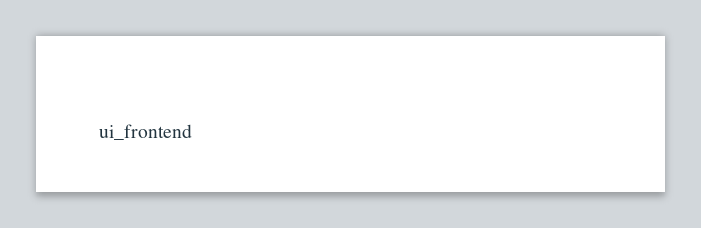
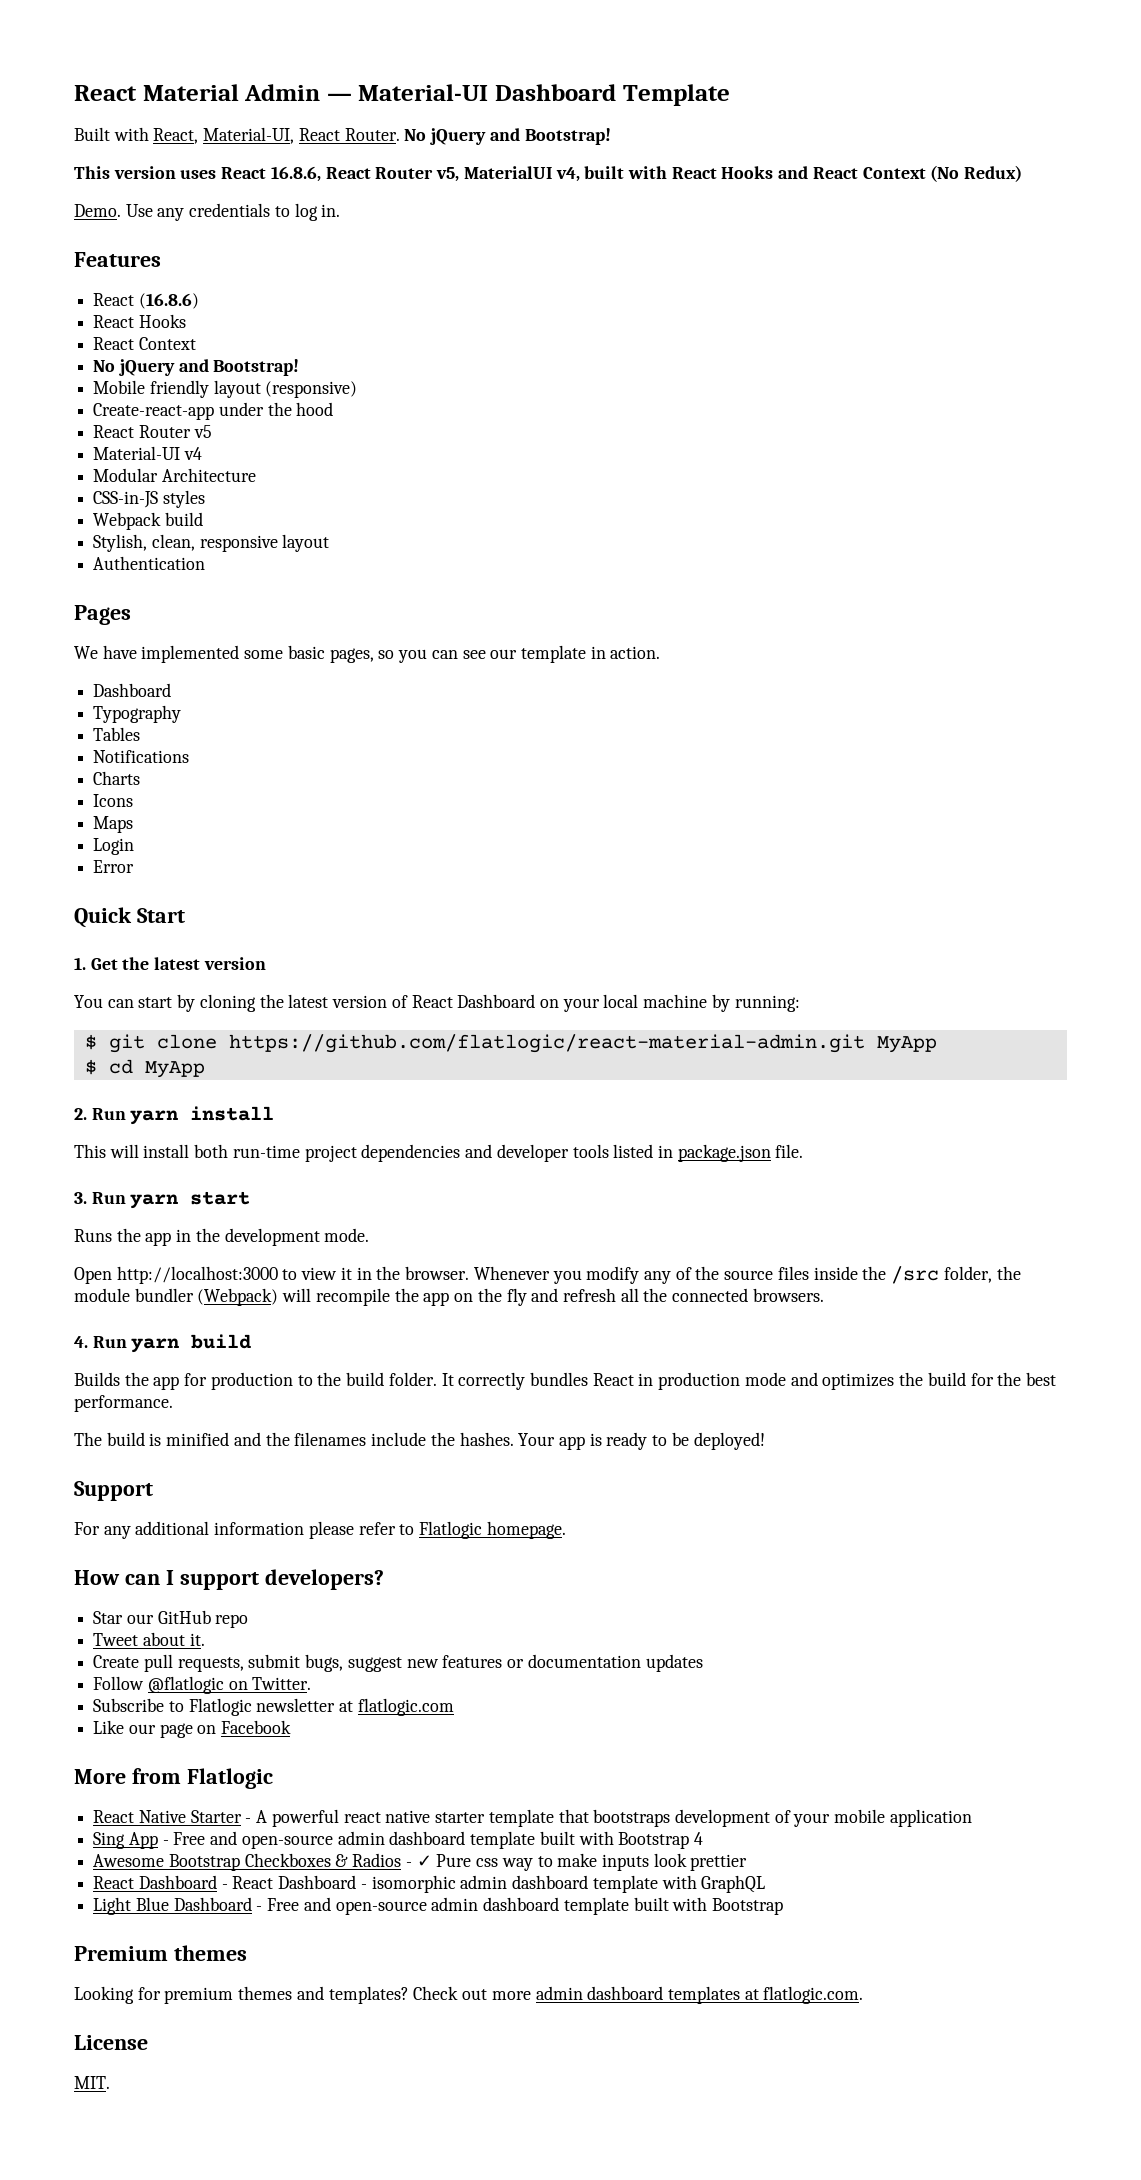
[99,124,192,140] ui_frontend -> [74,84,730,106] [74,127,611,145] [74,165,1023,182] [74,203,341,221] [74,252,161,267] [93,293,199,309] [93,314,186,328] [93,337,196,350] [93,359,300,376] [93,380,358,398] [93,402,334,420] [93,425,212,438] [93,446,202,460] [93,468,256,482] [93,490,205,508] [93,512,203,530] [93,534,330,552] [93,556,206,570] [74,605,131,625] [74,645,661,663] [93,683,172,697] [93,705,182,723] [93,727,141,741] [93,750,190,763] [93,771,141,785] [93,794,134,807] [93,816,134,833] [93,838,135,855] [93,860,135,873] [74,907,185,928] [74,957,266,970] [74,994,800,1012] [84,1034,937,1053] [84,1059,205,1078] [74,1106,275,1125] [74,1144,804,1162] [74,1191,251,1209] [74,1228,370,1246] [74,1266,1021,1284] [74,1288,824,1306] [74,1334,252,1353] [74,1372,1056,1390] [74,1395,173,1412] [74,1432,765,1450] [74,1481,153,1501] [74,1521,566,1539] [74,1569,384,1590] [93,1610,249,1628] [93,1632,205,1646] [93,1654,703,1672] [93,1676,312,1694] [93,1698,454,1716] [93,1720,292,1738] [74,1768,273,1789] [93,1809,972,1827] [93,1831,703,1849] [93,1853,748,1871] [93,1875,766,1893] [93,1897,783,1915] [74,1945,247,1961] [74,1986,864,2004] [74,2035,148,2050] [74,2076,110,2089] React Material Admin — Material-UI Dashboard Template // Built with React, Material-UI, React Router. No jQuery and Bootstrap! // This version uses React 16.8.6, React Router v5, MaterialUI v4, built with React Hooks and React Context (No Redux) // Demo. Use any credentials to log in. // Features // React (16.8.6) // React Hooks // React Context // No jQuery and Bootstrap! // Mobile friendly layout (responsive) // Create-react-app under the hood // React Router v5 // Material-UI v4 // Modular Architecture // CSS-in-JS styles // Webpack build // Stylish, clean, responsive layout // Authentication // Pages // We have implemented some basic pages, so you can see our template in action. // Dashboard // Typography // Tables // Notifications // Charts // Icons // Maps // Login // Error // Quick Start // 1. Get the latest version // You can start by cloning the latest version of React Dashboard on your local machine by running: // $ git clone https://github.com/flatlogic/react-material-admin.git MyApp // $ cd MyApp // 2. Run yarn install // This will install both run-time project dependencies and developer tools listed in package.json file. // 3. Run yarn start // Runs the app in the development mode. // Open http://localhost:3000 to view it in the browser. Whenever you modify any of the source files inside the /src folder, the module bundler (Webpack) will recompile the app on the fly and refresh all the connected browsers. // 4. Run yarn build // Builds the app for production to the build folder. It correctly bundles React in production mode and optimizes the build for the best performance. // The build is minified and the filenames include the hashes. Your app is ready to be deployed! // Support // For any additional information please refer to Flatlogic homepage. // How can I support developers? // Star our GitHub repo // Tweet about it. // Create pull requests, submit bugs, suggest new features or documentation updates // Follow @flatlogic on Twitter. // Subscribe to Flatlogic newsletter at flatlogic.com // Like our page on Facebook // More from Flatlogic // React Native Starter - A powerful react native starter template that bootstraps development of your mobile application // Sing App - Free and open-source admin dashboard template built with Bootstrap 4 // Awesome Bootstrap Checkboxes & Radios - ✓ Pure css way to make inputs look prettier // React Dashboard - React Dashboard - isomorphic admin dashboard template with GraphQL // Light Blue Dashboard - Free and open-source admin dashboard template built with Bootstrap // Premium themes // Looking for premium themes and templates? Check out more admin dashboard templates at flatlogic.com. // License // MIT.

